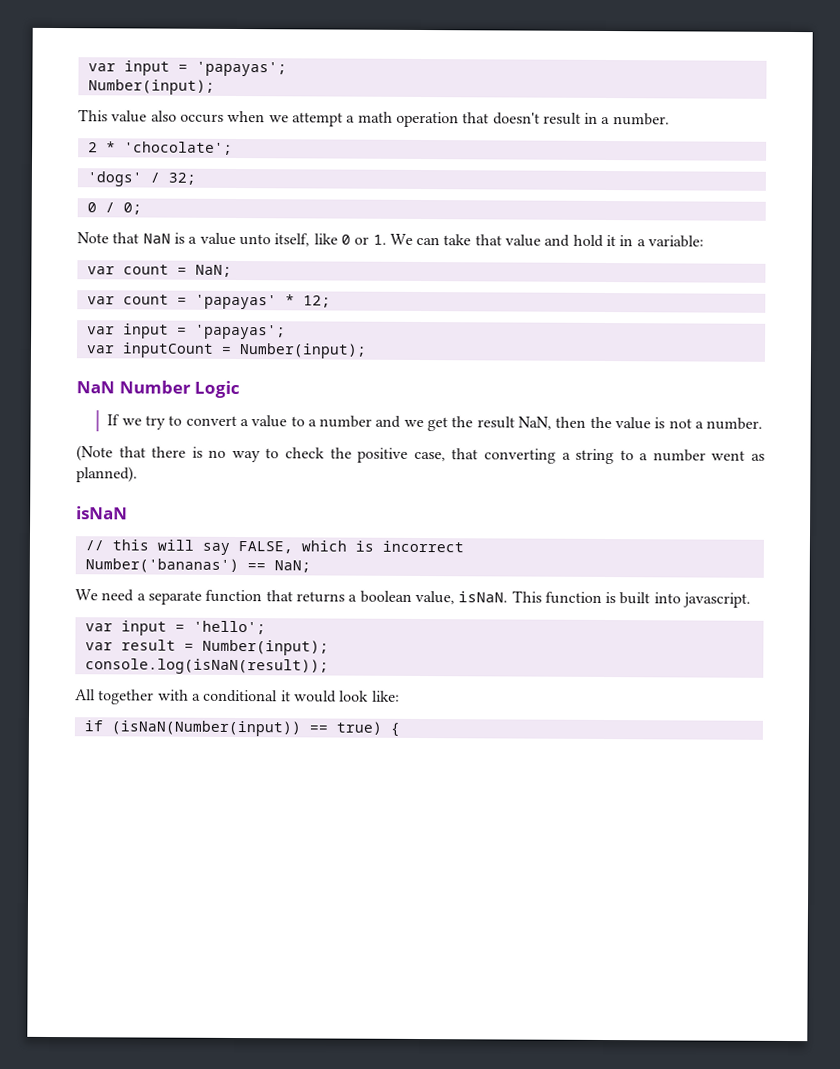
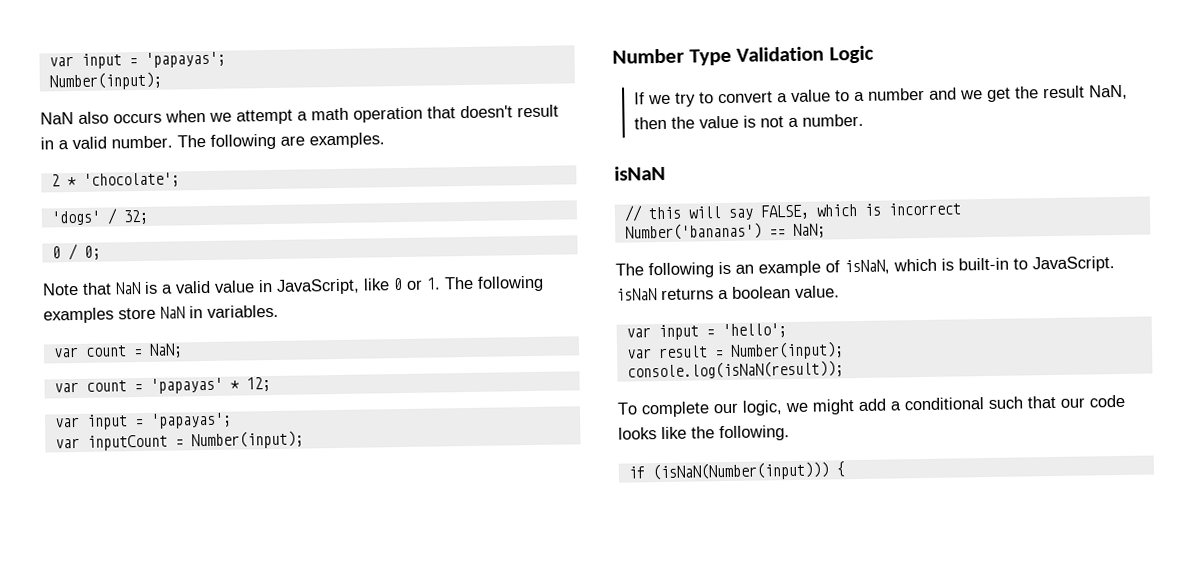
[78,109,148,123] This value -> [40,112,74,125] NaN
[612,113,670,126] number. -> [72,132,385,150] valid number. The following are examples.
[199,232,705,248] value unto itself, like 0 or 1. We can take that value and hold it in a variable: -> [175,275,544,295] [43,304,279,324] valid value in JavaScript, like 0 or 1. The following examples store NaN in variables.
[76,380,191,394] NaN Number -> [612,46,825,66] Number Type Validation
[76,445,765,465] [76,466,138,483] // (Note that there is no way to check the positive case, that converting a string to a number went as planned). -> (864, 120) none
[75,589,752,608] We need a separate function that returns a boolean value, isNaN. This function is built into javascript. -> [615,256,1115,279] [616,285,840,301] The following is an example of isNaN, which is built-in to JavaScript. isNaN returns a boolean value.
[75,689,400,705] [83,720,382,737] All together with a conditional it would look like: // if (isNaN(Number(input)) == true) -> [617,394,1125,418] [618,425,790,442] [627,461,830,482] To complete our logic, we might add a conditional such that our code looks like the following. // if (isNaN(Number(input)))

